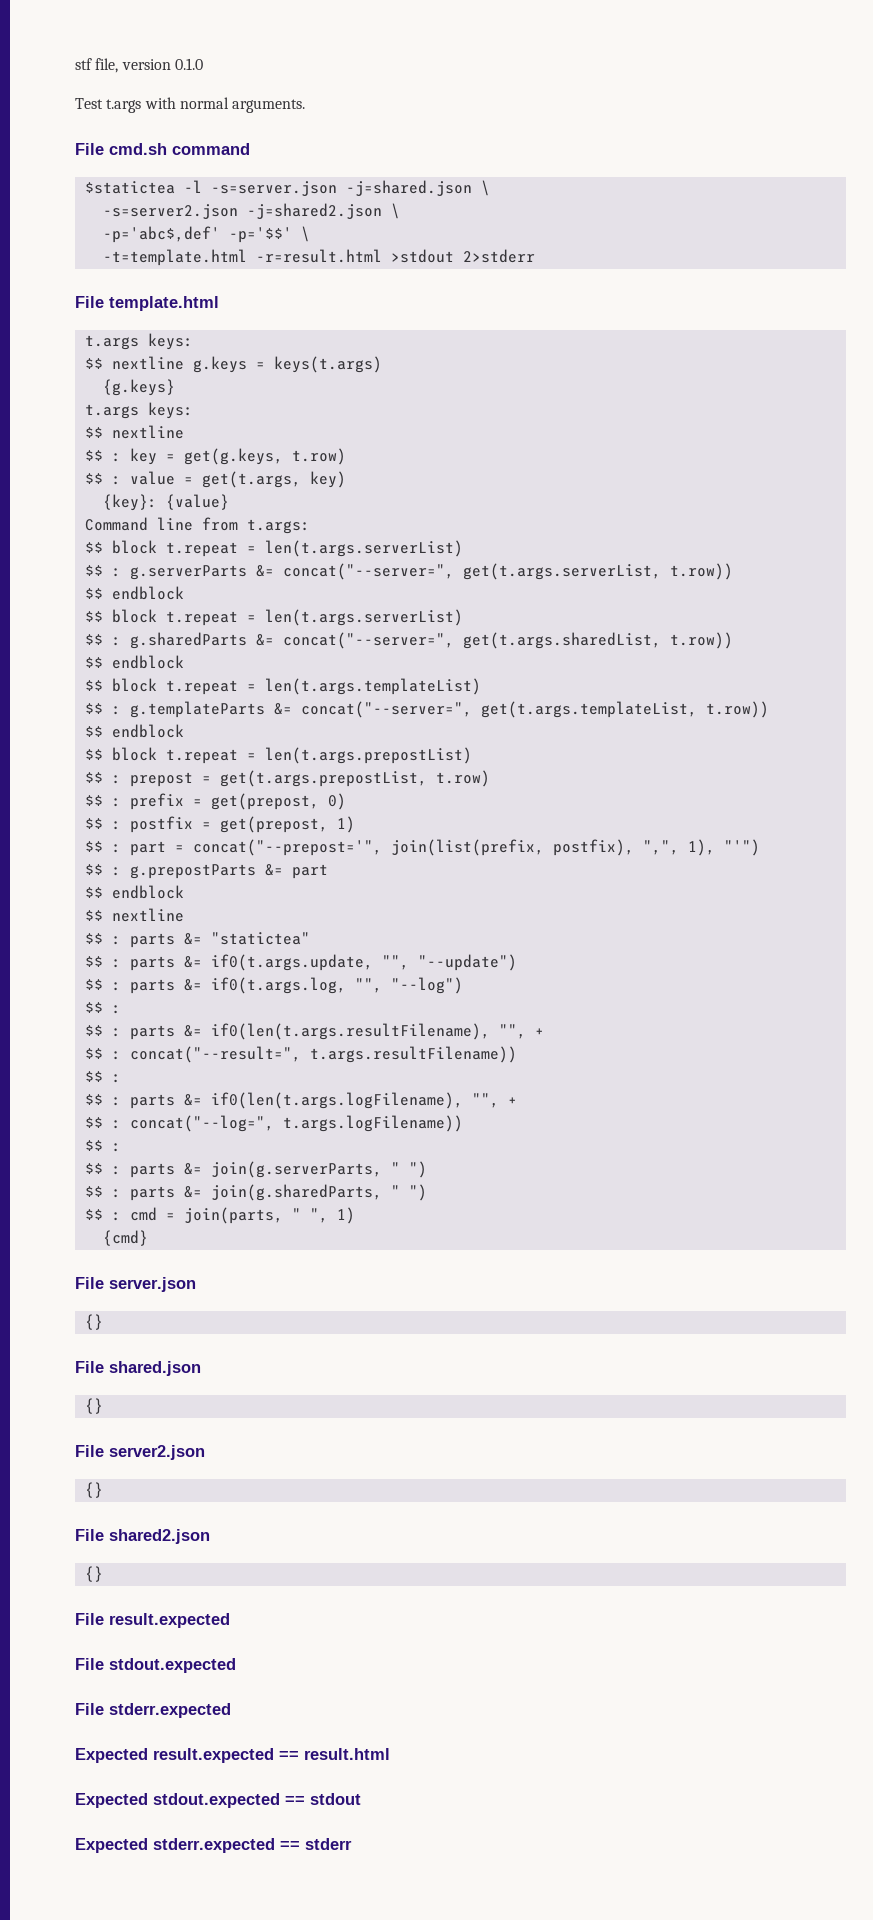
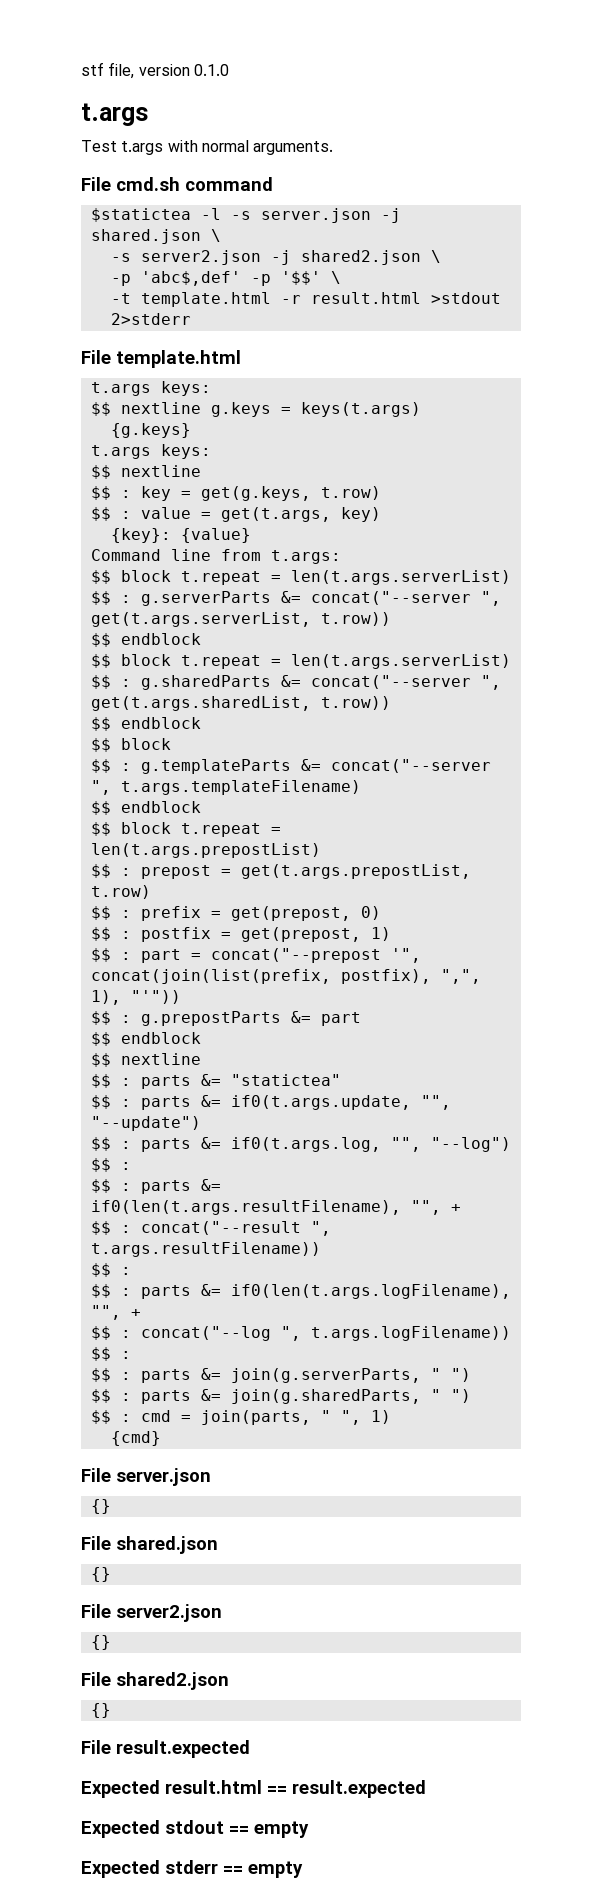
(203, 64) none -> [81,103,148,126] // t.args
[210,180,490,196] [102,203,400,219] [102,226,310,243] [102,249,382,266] -s=server.json -j=shared.json \ // -s=server2.json -j=shared2.json \ // -p='abc$,def' -p='$$' \ // -t=template.html -r=result.html -> [230,208,401,223] [90,229,221,244] [110,250,441,265] [110,271,341,286] [110,292,421,307] -s server.json -j shared.json \ // -s server2.json -j shared2.json \ // -p 'abc$,def' -p '$$' \ // -t template.html -r result.html
[282,563,454,580] concat("--server=", -> [310,591,501,606] concat("--server ",
[282,632,454,649] concat("--server=", -> [310,675,501,690] concat("--server ",
[165,678,481,695] t.repeat = len(t.args.templateList) -> (171, 744) none
[300,701,769,718] concat("--server=", get(t.args.templateList, t.row)) -> [330,759,491,773] [90,780,361,795] concat("--server ", t.args.templateFilename)
[192,839,544,856] concat("--prepost='", join(list(prefix, -> [210,948,421,963] [90,969,331,984] concat("--prepost '", concat(join(list(prefix,
[723,839,760,856] "'") -> [130,990,181,1004] "'"))
[129,1046,301,1063] concat("--result=", -> [140,1221,331,1236] concat("--result ",
[129,1115,274,1132] concat("--log=", -> [140,1326,301,1341] concat("--log ",
[75,1658,236,1673] [75,1703,231,1718] [75,1748,390,1763] [75,1793,361,1808] [75,1838,352,1853] File stdout.expected // File stderr.expected // Expected result.expected == result.html // Expected stdout.expected == stdout // Expected stderr.expected == stderr -> [81,1780,426,1798] [81,1820,309,1838] [81,1860,303,1878] Expected result.html == result.expected // Expected stdout == empty // Expected stderr == empty

